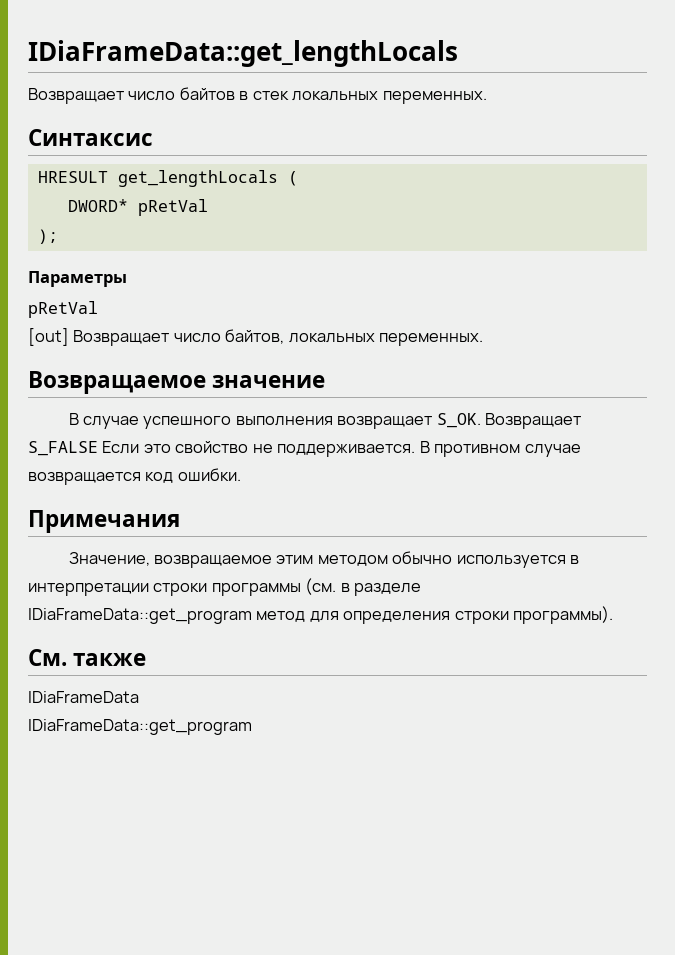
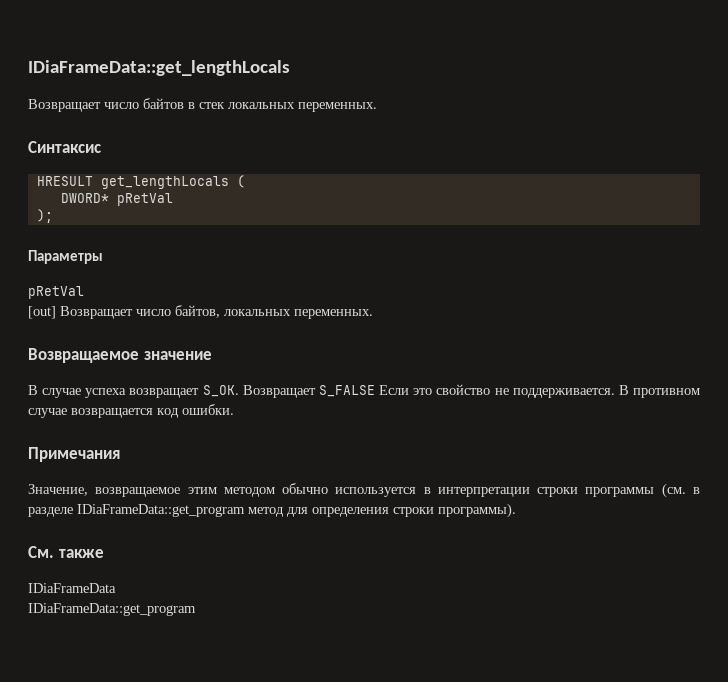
[143,416,333,429] успешного выполнения -> [85,388,127,398] успеха

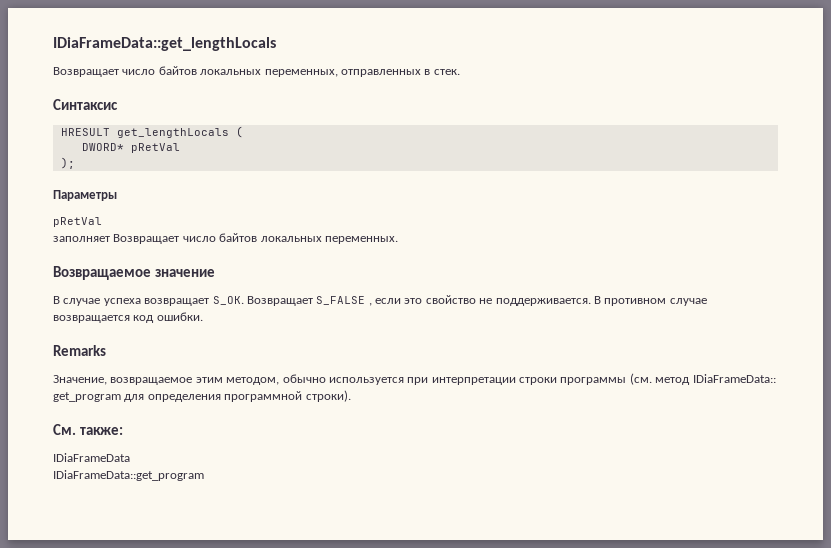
[188,102,377,112] в стек локальных переменных. -> [200,69,460,77] локальных переменных, отправленных в стек.
[28,305,220,319] [out] Возвращает число байтов, -> [53,233,258,244] заполняет Возвращает число байтов
[379,385,410,395] Если -> [368,298,401,306] , если
[28,447,120,462] Примечания -> [53,345,106,356] Remarks
[223,487,275,497] методом -> [226,377,280,385] методом,
[423,487,431,494] в -> [407,377,429,385] при
[692,487,700,494] [28,503,516,518] в разделе IDiaFrameData::get_program метод для определения строки программы). -> [655,374,776,385] [53,390,351,402] метод IDiaFrameData:: get_program для определения программной строки).
[58,549,104,558] также -> [79,427,123,435] также:

